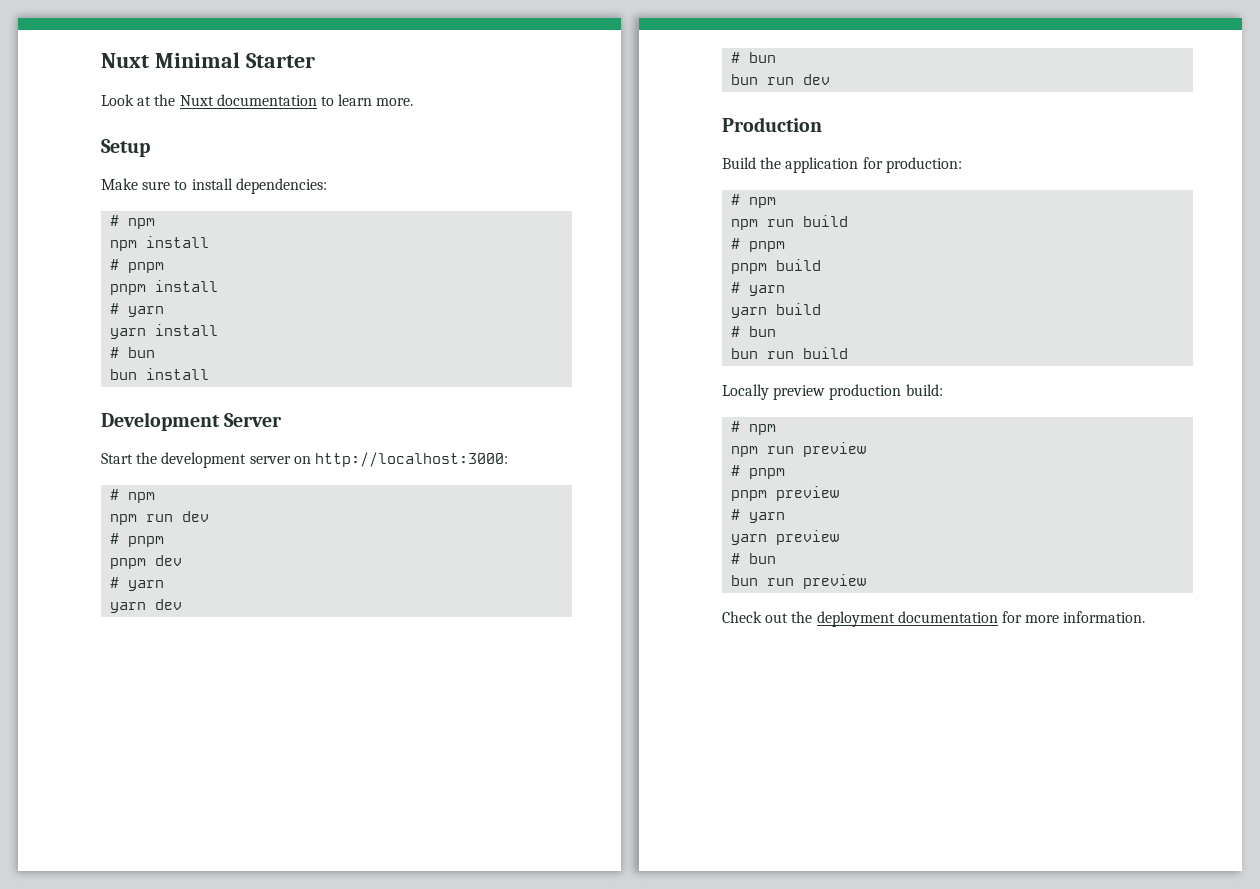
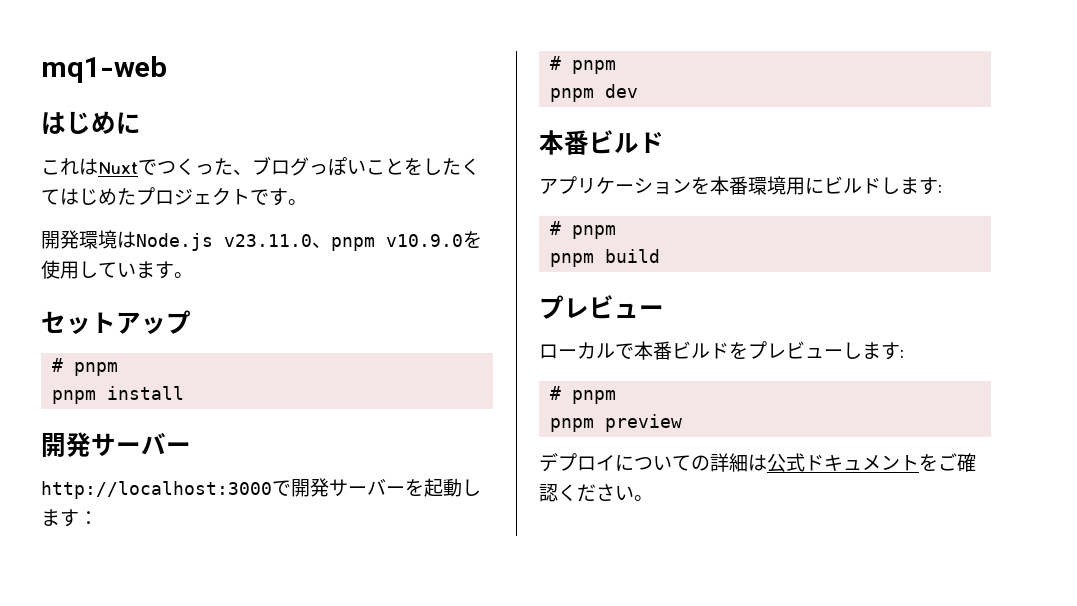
[101,52,315,68] [101,94,414,106] [101,139,150,157] [101,178,327,194] [110,215,156,229] [110,236,210,251] [110,259,165,273] [110,280,219,295] [110,303,165,317] [110,324,219,339] [110,347,156,358] [110,368,210,380] [101,412,283,431] [101,452,508,468] [110,489,156,503] [110,511,210,525] [110,533,165,547] [110,555,183,569] [110,577,165,591] [110,599,183,613] [731,52,777,63] [731,74,831,85] [722,117,822,132] [722,157,962,173] [731,194,777,208] [731,215,849,230] [731,238,786,252] [731,259,822,274] [731,282,786,296] [731,303,822,318] [731,326,777,337] [731,347,849,359] [722,384,943,400] [731,421,777,435] [731,442,867,457] [731,465,786,479] [731,486,840,501] [731,509,786,523] [731,530,840,545] [731,553,777,564] [731,574,867,589] [722,611,1146,627] Nuxt Minimal Starter // Look at the Nuxt documentation to learn more. // Setup // Make sure to install dependencies: // # npm // npm install // # pnpm // pnpm install // # yarn // yarn install // # bun // bun install // Development Server // Start the development server on http://localhost:3000: // # npm // npm run dev // # pnpm // pnpm dev // # yarn // yarn dev // # bun // bun run dev // Production // Build the application for production: // # npm // npm run build // # pnpm // pnpm build // # yarn // yarn build // # bun // bun run build // Locally preview production build: // # npm // npm run preview // # pnpm // pnpm preview // # yarn // yarn preview // # bun // bun run preview // Check out the deployment documentation for more information. -> [41,56,167,83] [41,111,141,135] [41,156,480,176] [41,187,307,206] [41,230,482,251] [41,260,193,279] [41,310,191,334] [52,358,119,376] [52,386,185,404] [41,432,191,457] [41,478,481,499] [41,509,98,527] [550,56,617,74] [550,84,639,102] [539,130,664,155] [539,176,942,195] [550,221,617,239] [550,249,661,267] [539,295,664,319] [539,341,904,360] [550,386,617,404] [550,414,683,432] [539,453,976,472] [539,484,653,502] mq1-web // はじめに // これはNuxtでつくった、ブログっぽいことをしたくてはじめたプロジェクトです。 // 開発環境はNode.js v23.11.0、pnpm v10.9.0を使用しています。 // セットアップ // # pnpm // pnpm install // 開発サーバー // http://localhost:3000で開発サーバーを起動します： // # pnpm // pnpm dev // 本番ビルド // アプリケーションを本番環境用にビルドします: // # pnpm // pnpm build // プレビュー // ローカルで本番ビルドをプレビューします: // # pnpm // pnpm preview // デプロイについての詳細は公式ドキュメントをご確認ください。

